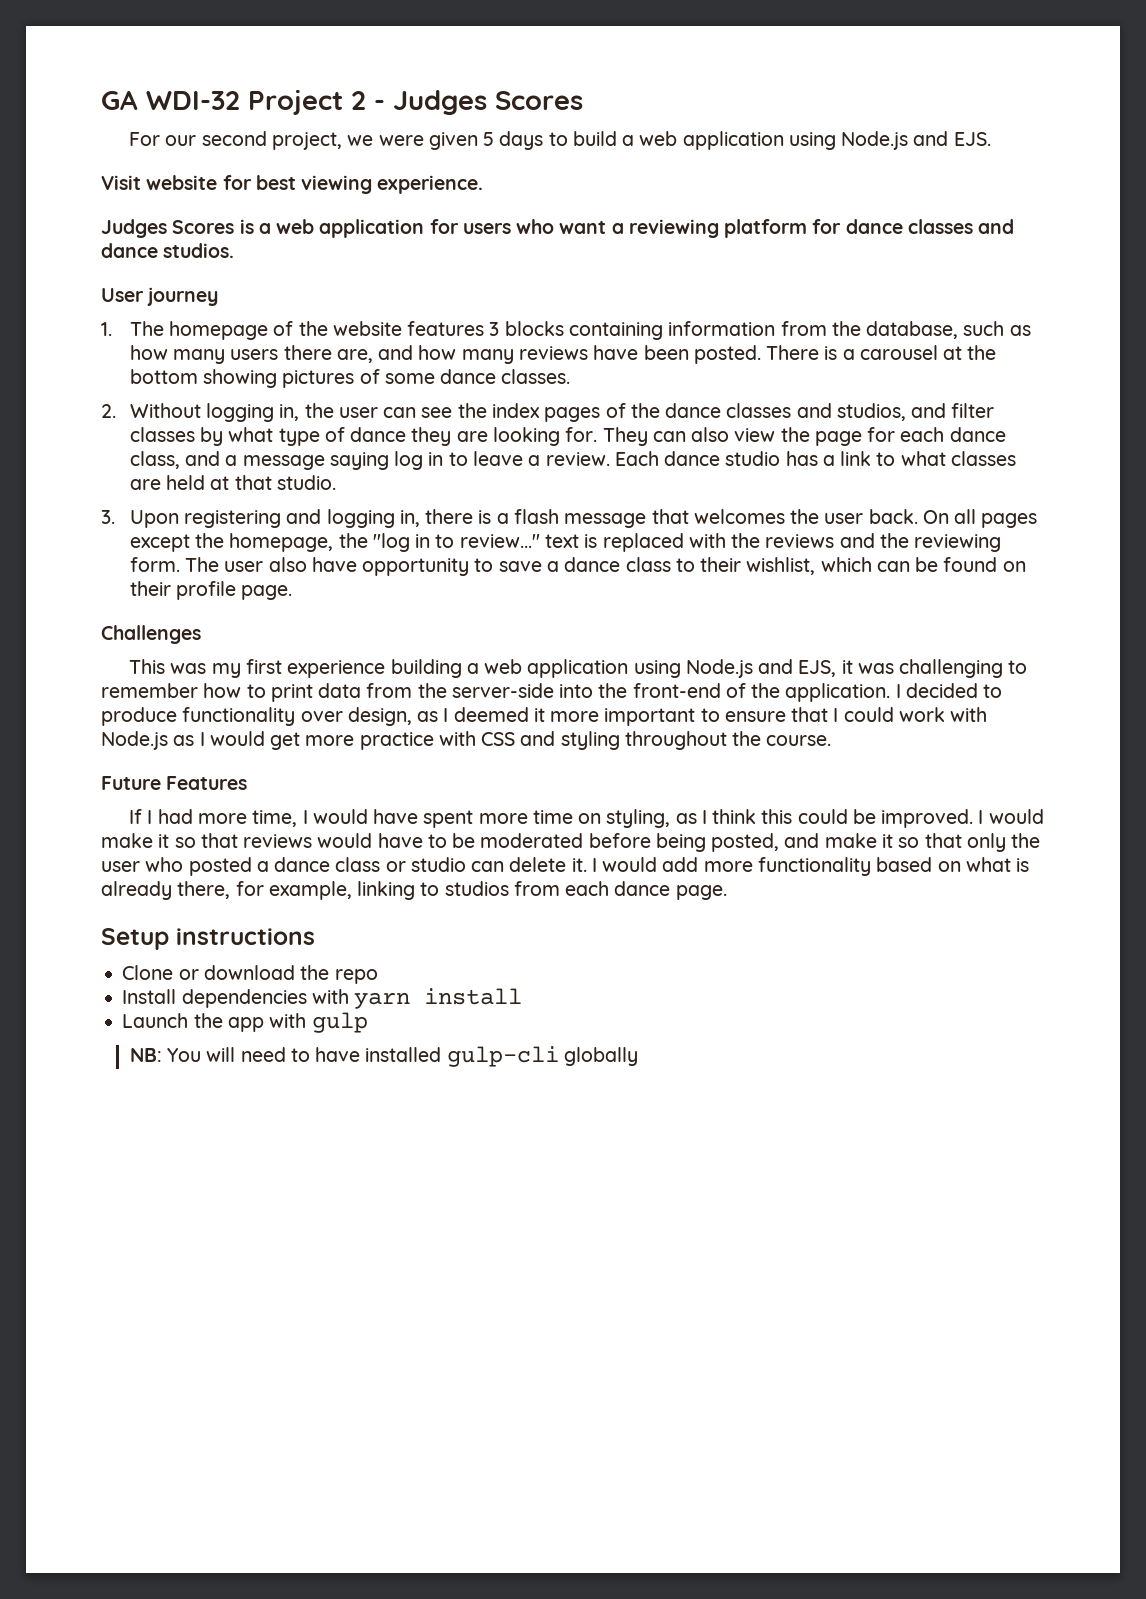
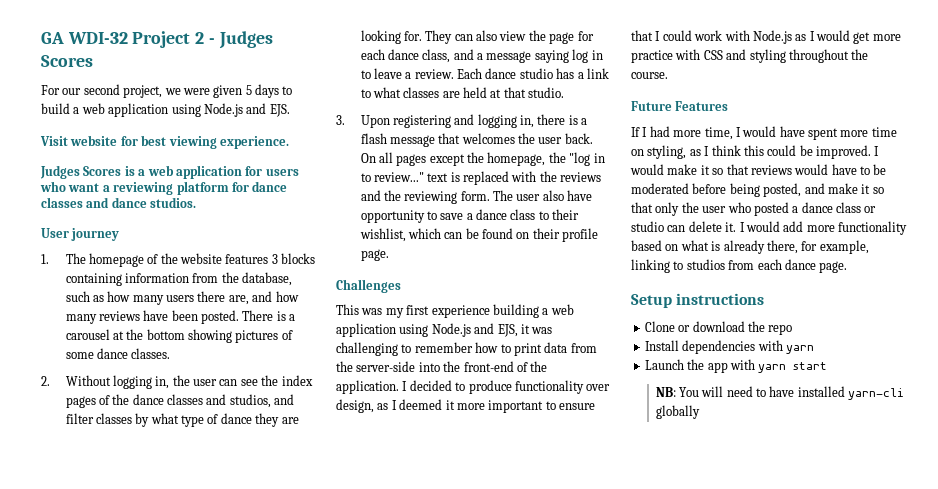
[424,988,523,1005] install -> (814, 349) none
[311,1012,368,1033] gulp -> [758,362,828,373] yarn start
[446,1046,559,1067] gulp-cli -> [848,388,905,400] yarn-cli

